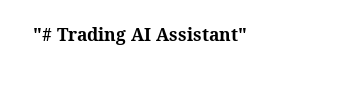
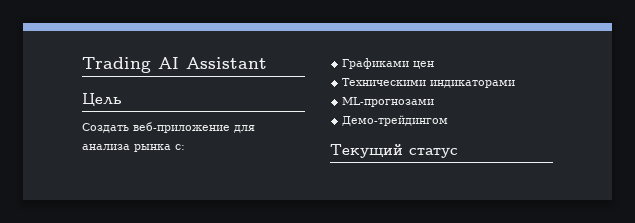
[33,28,52,41] "# -> (82, 65) none
[156,27,247,41] Assistant" -> [186,57,267,69] [82,93,122,106] [82,122,255,133] [82,144,185,152] [342,58,435,69] [342,78,516,88] [342,97,435,107] [342,115,449,126] [330,144,458,158] Assistant // Цель // Создать веб-приложение для анализа рынка с: // Графиками цен // Техническими индикаторами // ML-прогнозами // Демо-трейдингом // Текущий статус

